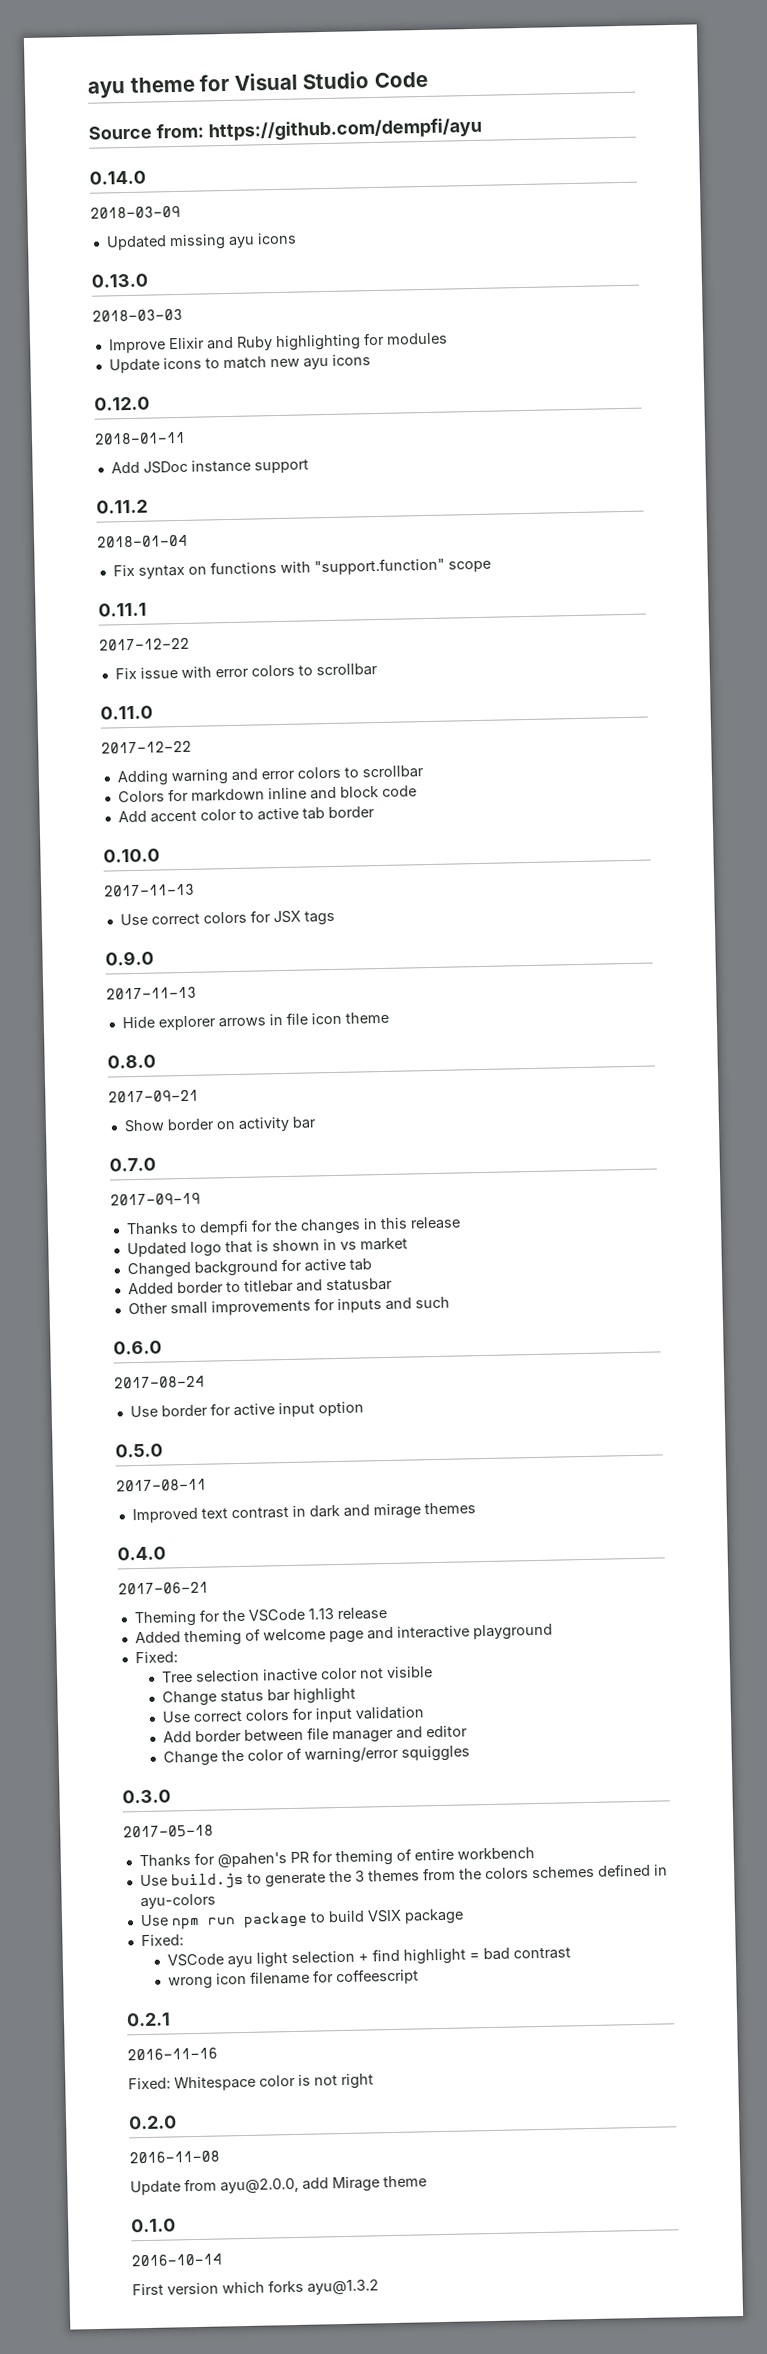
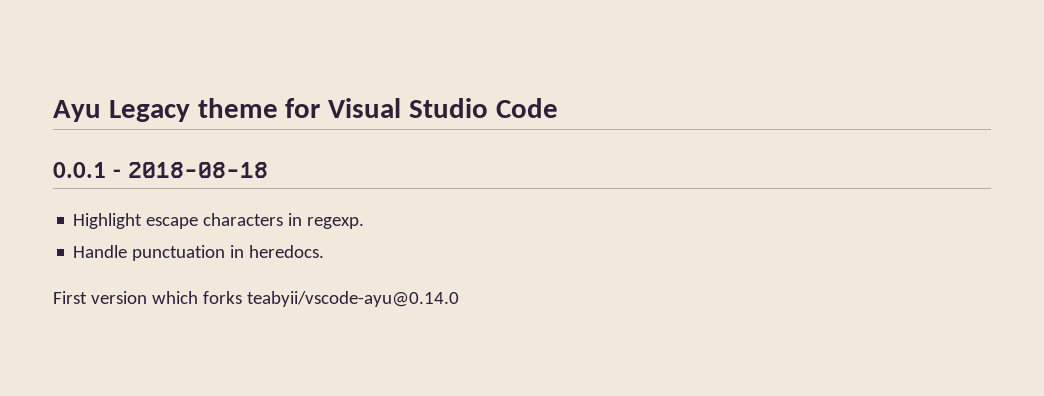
[87,81,126,99] ayu -> [53,100,190,122] Ayu Legacy
[88,117,482,142] [89,170,146,185] [90,205,181,219] [105,232,297,251] [91,273,148,288] [92,308,183,322] [107,332,448,354] [108,354,371,374] [94,396,150,411] [94,431,186,445] [110,459,309,474] [96,499,148,514] [96,534,188,548] [112,557,491,579] [98,602,147,617] [99,637,190,651] [114,663,378,680] [100,705,153,720] [101,740,192,754] [116,765,424,787] [117,785,417,803] [117,806,375,823] [103,848,160,863] [104,883,195,897] [119,910,335,926] [105,950,154,966] [106,986,197,1000] [121,1011,389,1031] [107,1054,156,1069] [108,1089,199,1103] [123,1116,317,1133] [109,1157,156,1172] [110,1192,201,1206] [125,1216,461,1236] [126,1237,408,1258] [126,1258,372,1279] [127,1277,393,1295] [127,1296,450,1316] [113,1340,162,1355] [114,1375,205,1389] [129,1401,364,1418] [115,1443,163,1458] [116,1478,207,1492] [131,1502,476,1524] [117,1546,166,1561] [118,1581,209,1595] [133,1607,387,1628] [134,1623,553,1647] [134,1651,178,1664] [160,1666,433,1683] [161,1687,356,1707] [161,1706,424,1723] [162,1725,468,1744] [162,1745,470,1767] [122,1789,171,1804] [123,1824,214,1838] [138,1847,535,1868] [139,1863,668,1890] [139,1893,216,1910] [139,1908,464,1930] [140,1934,184,1947] [166,1947,571,1968] [167,1968,419,1990] [126,2012,171,2027] [127,2047,218,2061] [128,2073,374,2092] [128,2115,177,2130] [129,2150,220,2164] [130,2175,427,2196] [131,2218,176,2233] [131,2253,222,2267] Source from: https://github.com/dempfi/ayu // 0.14.0 // 2018-03-09 // Updated missing ayu icons // 0.13.0 // 2018-03-03 // Improve Elixir and Ruby highlighting for modules // Update icons to match new ayu icons // 0.12.0 // 2018-01-11 // Add JSDoc instance support // 0.11.2 // 2018-01-04 // Fix syntax on functions with "support.function" scope // 0.11.1 // 2017-12-22 // Fix issue with error colors to scrollbar // 0.11.0 // 2017-12-22 // Adding warning and error colors to scrollbar // Colors for markdown inline and block code // Add accent color to active tab border // 0.10.0 // 2017-11-13 // Use correct colors for JSX tags // 0.9.0 // 2017-11-13 // Hide explorer arrows in file icon theme // 0.8.0 // 2017-09-21 // Show border on activity bar // 0.7.0 // 2017-09-19 // Thanks to dempfi for the changes in this release // Updated logo that is shown in vs market // Changed background for active tab // Added border to titlebar and statusbar // Other small improvements for inputs and such // 0.6.0 // 2017-08-24 // Use border for active input option // 0.5.0 // 2017-08-11 // Improved text contrast in dark and mirage themes // 0.4.0 // 2017-06-21 // Theming for the VSCode 1.13 release // Added theming of welcome page and interactive playground // Fixed: // Tree selection inactive color not visible // Change status bar highlight // Use correct colors for input validation // Add border between file manager and editor // Change the color of warning/error squiggles // 0.3.0 // 2017-05-18 // Thanks for @pahen's PR for theming of entire workbench // Use build.js to generate the 3 themes from the colors schemes defined in ayu-colors // Use npm run package to build VSIX package // Fixed: // VSCode ayu light selection + find highlight = bad contrast // wrong icon filename for coffeescript // 0.2.1 // 2016-11-16 // Fixed: Whitespace color is not right // 0.2.0 // 2016-11-08 // Update from ayu@2.0.0, add Mirage theme // 0.1.0 // 2016-10-14 -> [53,162,268,178] [73,213,365,229] [73,245,325,261] 0.0.1 - 2018-08-18 // Highlight escape characters in regexp. // Handle punctuation in heredocs.
[307,2279,379,2295] ayu@1.3.2 -> [246,291,459,307] teabyii/vscode-ayu@0.14.0

